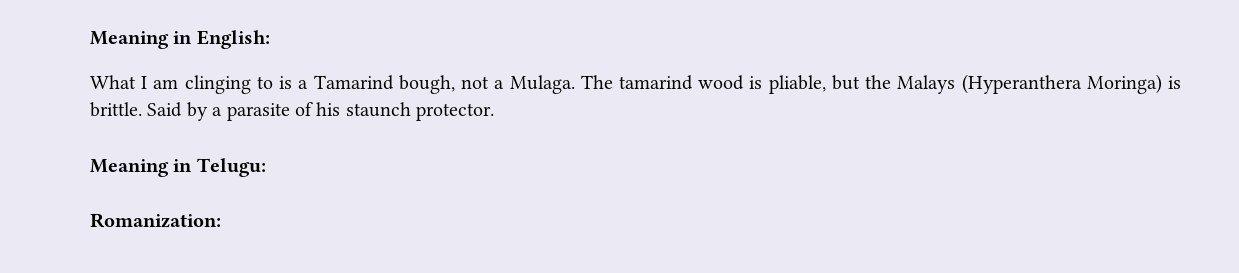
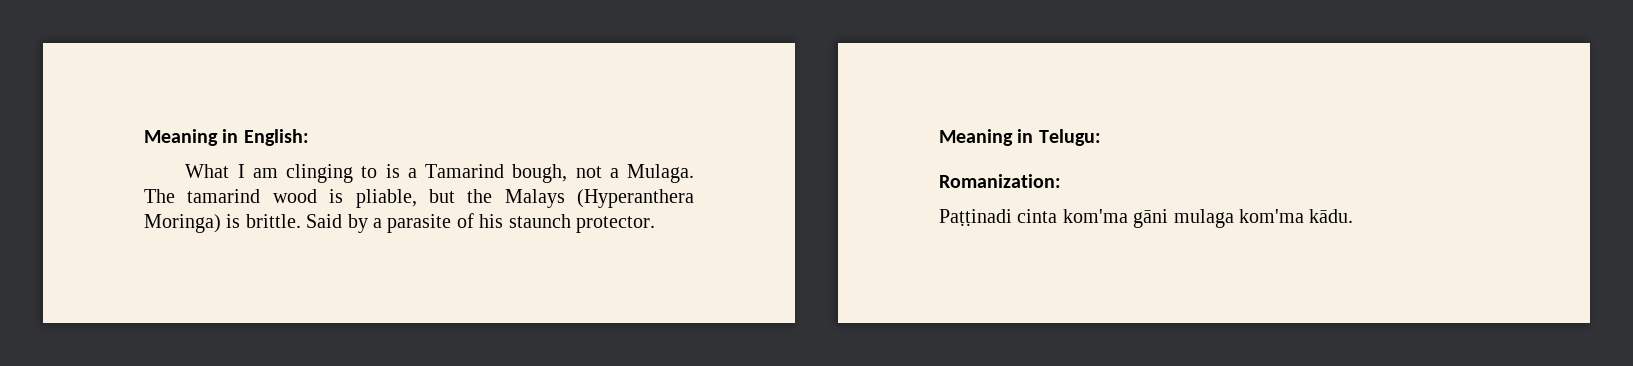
(221, 220) none -> [939,209,1354,228] // Paṭṭinadi cinta kom'ma gāni mulaga kom'ma kādu.

